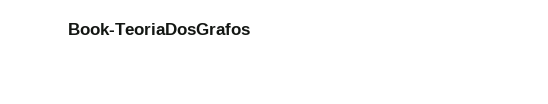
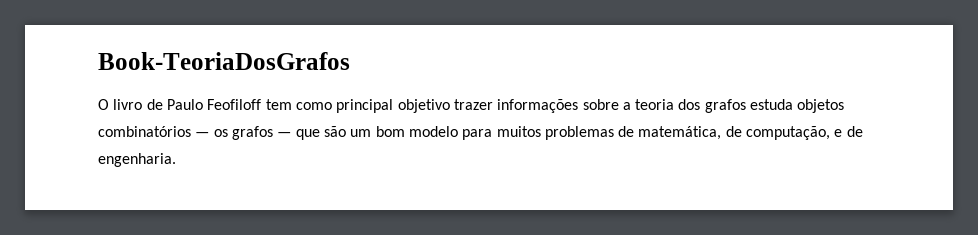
(250, 29) none -> [98,99,845,113] [98,126,863,140] [98,153,176,167] // O livro de Paulo Feofiloff tem como principal objetivo trazer informações sobre a teoria dos grafos estuda objetos combinatórios — os grafos — que são um bom modelo para muitos problemas de matemática, de computação, e de engenharia.

